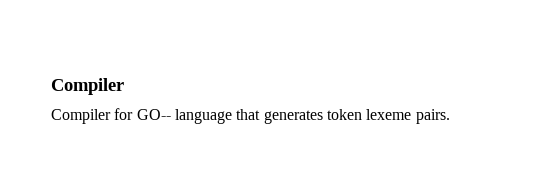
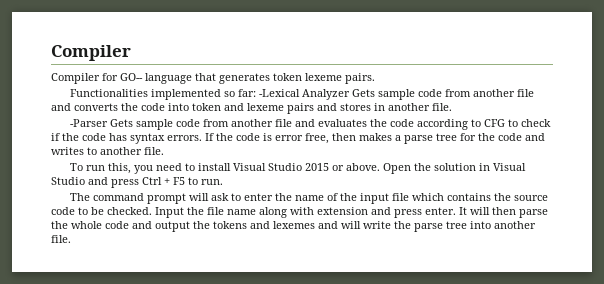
(450, 116) none -> [70,89,535,100] [51,103,452,114] [70,119,552,130] [51,133,545,144] [51,147,164,155] [70,163,527,174] [51,177,223,188] [70,193,549,204] [51,207,548,218] [51,221,536,232] [51,235,71,243] // Functionalities implemented so far: -Lexical Analyzer Gets sample code from another file and converts the code into token and lexeme pairs and stores in another file. // -Parser Gets sample code from another file and evaluates the code according to CFG to check if the code has syntax errors. If the code is error free, then makes a parse tree for the code and writes to another file. // To run this, you need to install Visual Studio 2015 or above. Open the solution in Visual Studio and press Ctrl + F5 to run. // The command prompt will ask to enter the name of the input file which contains the source code to be checked. Input the file name along with extension and press enter. It will then parse the whole code and output the tokens and lexemes and will write the parse tree into another file.

